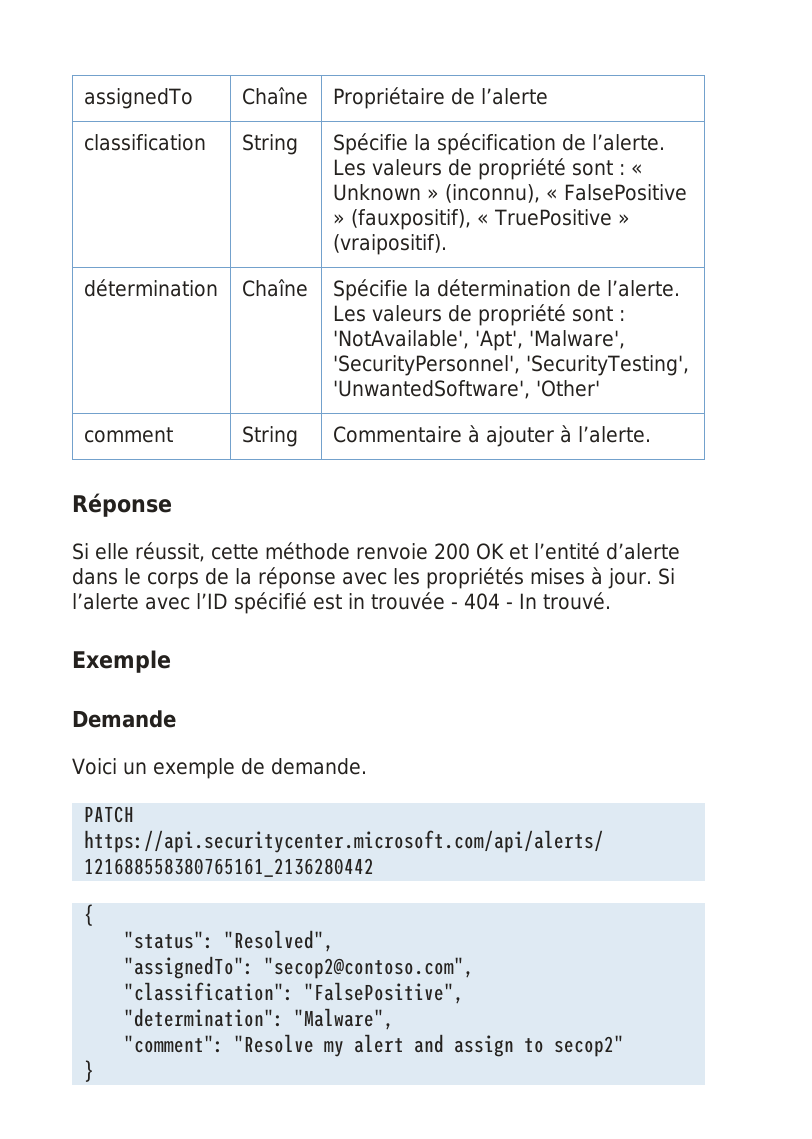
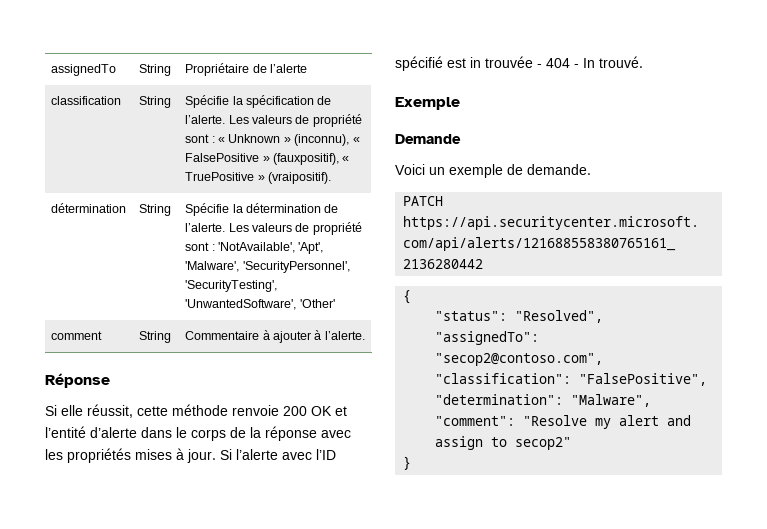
[241,87,308,105] Chaîne -> [139,64,172,76] String
[241,279,308,297] Chaîne -> [139,204,172,216] String

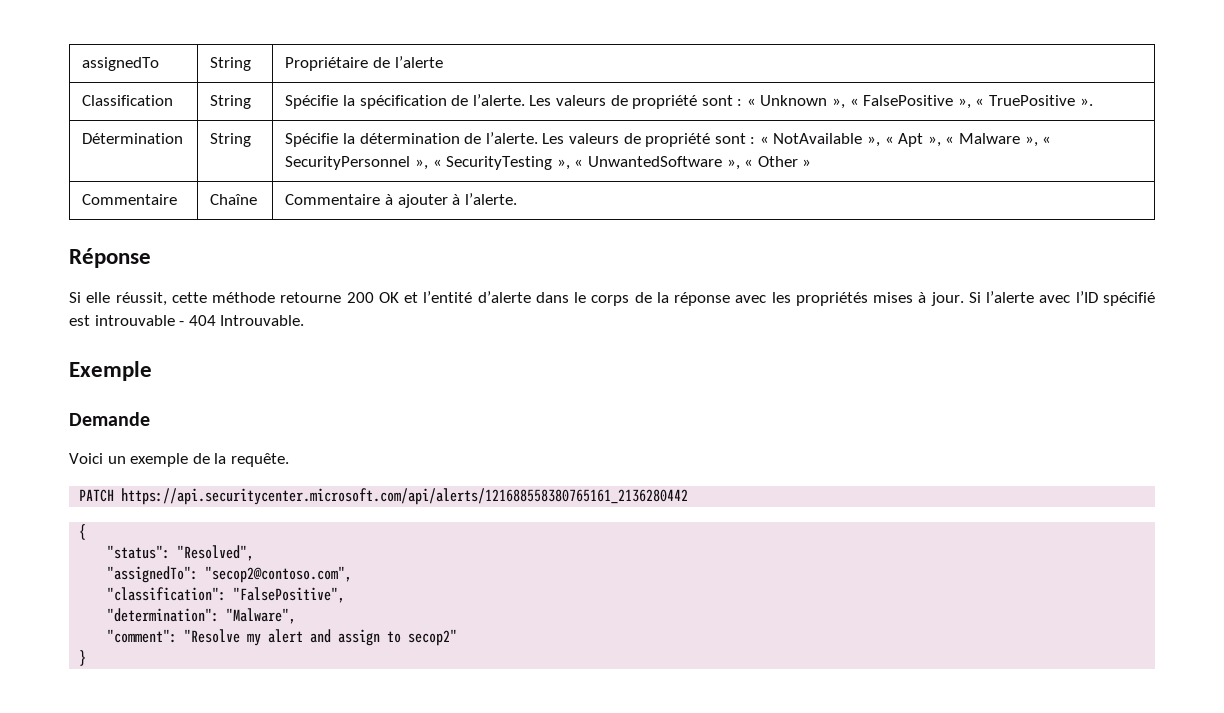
[51,96,122,105] classification -> [82,95,174,106] Classification
[283,134,360,146] [185,153,350,165] [185,172,332,184] [51,203,127,213] » (inconnu), « FalsePositive » (fauxpositif), « TruePositive » (vraipositif). // détermination -> [832,95,1093,109] [82,133,184,144] », « FalsePositive », « TruePositive ». // Détermination
[218,242,324,254] [185,261,350,273] [185,280,278,292] [185,299,335,310] [51,331,103,340] [139,331,172,343] 'NotAvailable', 'Apt', 'Malware', 'SecurityPersonnel', 'SecurityTesting', 'UnwantedSoftware', 'Other' // comment | String -> [759,133,1052,147] [285,156,812,170] [82,194,178,205] [210,194,258,205] « NotAvailable », « Apt », « Malware », « SecurityPersonnel », « SecurityTesting », « UnwantedSoftware », « Other » // Commentaire | Chaîne
[232,405,279,416] renvoie -> [280,292,342,303] retourne
[470,56,643,68] in trouvée - 404 - In trouvé. -> [94,315,305,326] introuvable - 404 Introuvable.
[527,164,591,175] demande. -> [214,453,289,467] la requête.

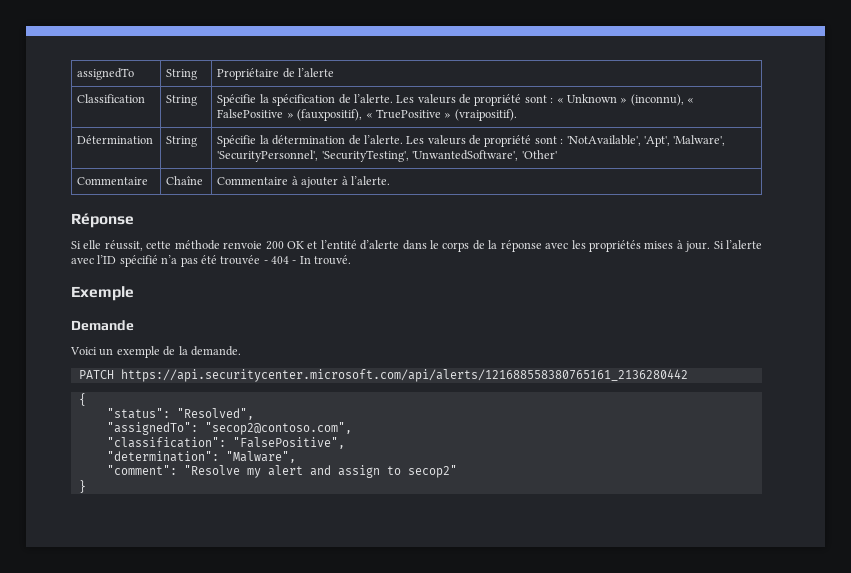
[832,95,1093,109] », « FalsePositive », « TruePositive ». -> [620,94,695,106] [217,109,517,121] » (inconnu), « FalsePositive » (fauxpositif), « TruePositive » (vraipositif).
[759,133,1052,147] [285,156,812,170] « NotAvailable », « Apt », « Malware », « SecurityPersonnel », « SecurityTesting », « UnwantedSoftware », « Other » -> [566,135,726,147] [217,150,557,162] 'NotAvailable', 'Apt', 'Malware', 'SecurityPersonnel', 'SecurityTesting', 'UnwantedSoftware', 'Other'
[280,292,342,303] retourne -> [223,241,263,249] renvoie
[69,315,305,326] est introuvable - 404 Introuvable. -> [161,255,352,267] n’a pas été trouvée - 404 - In trouvé.
[230,453,289,467] requête. -> [190,346,241,356] demande.

